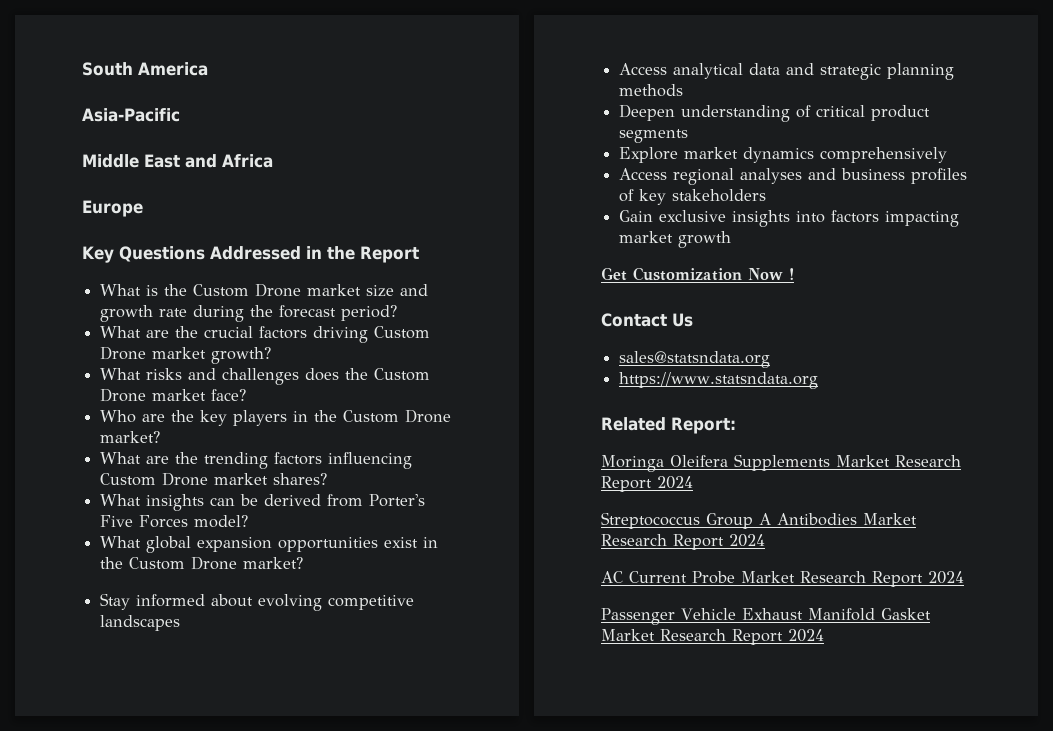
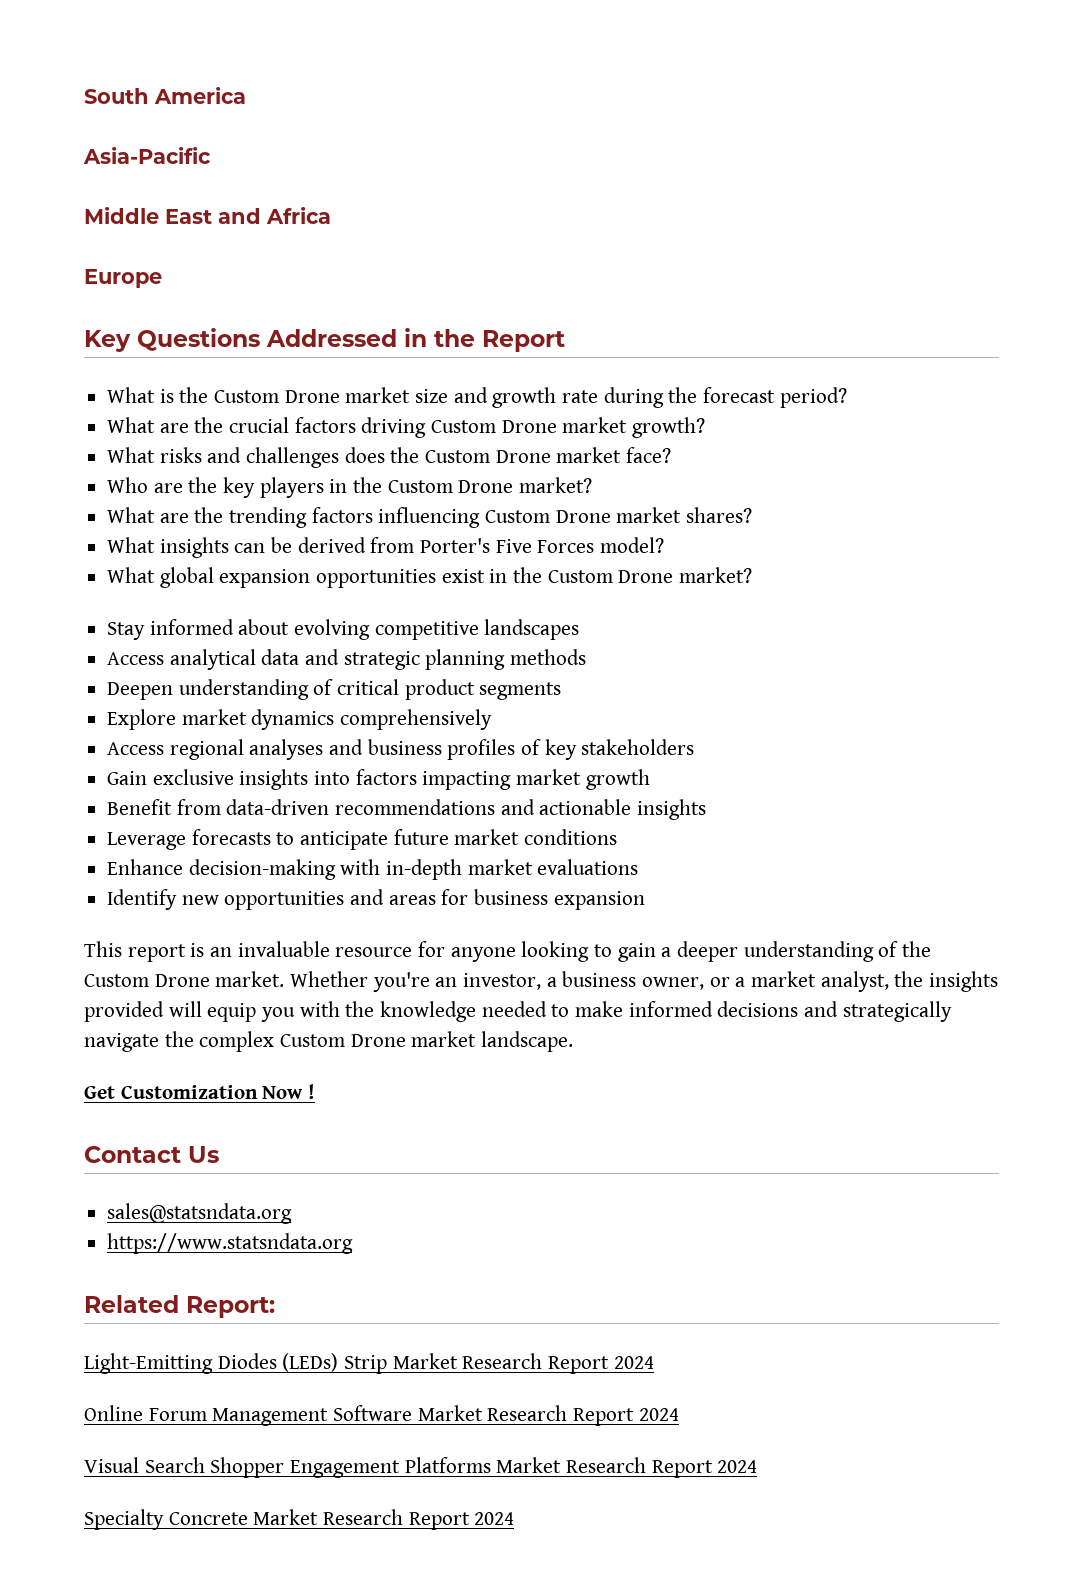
(732, 239) none -> [107,799,707,820] [107,829,618,850] [107,859,639,880] [107,889,645,910] [84,941,932,962] [84,971,999,992] [84,1001,952,1022] [84,1031,574,1052] // Benefit from data-driven recommendations and actionable insights // Leverage forecasts to anticipate future market conditions // Enhance decision-making with in-depth market evaluations // Identify new opportunities and areas for business expansion // This report is an invaluable resource for anyone looking to gain a deeper understanding of the Custom Drone market. Whether you're an investor, a business owner, or a market analyst, the insights provided will equip you with the knowledge needed to make informed decisions and strategically navigate the complex Custom Drone market landscape.
[601,454,961,472] [601,476,693,492] [601,512,917,529] [601,534,765,550] [601,571,964,587] [601,608,931,625] Moringa Oleifera Supplements Market Research Report 2024 // Streptococcus Group A Antibodies Market Research Report 2024 // AC Current Probe Market Research Report 2024 // Passenger Vehicle Exhaust Manifold Gasket -> [84,1353,654,1374] [84,1405,679,1426] [84,1457,758,1478] [84,1509,248,1530] Light-Emitting Diodes (LEDs) Strip Market Research Report 2024 // Online Forum Management Software Market Research Report 2024 // Visual Search Shopper Engagement Platforms Market Research Report 2024 // Specialty Concrete

